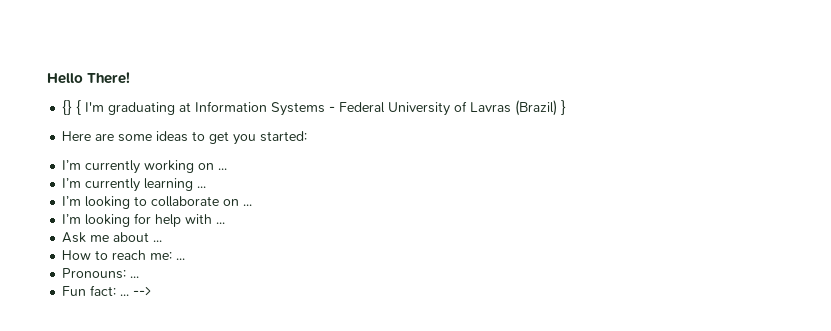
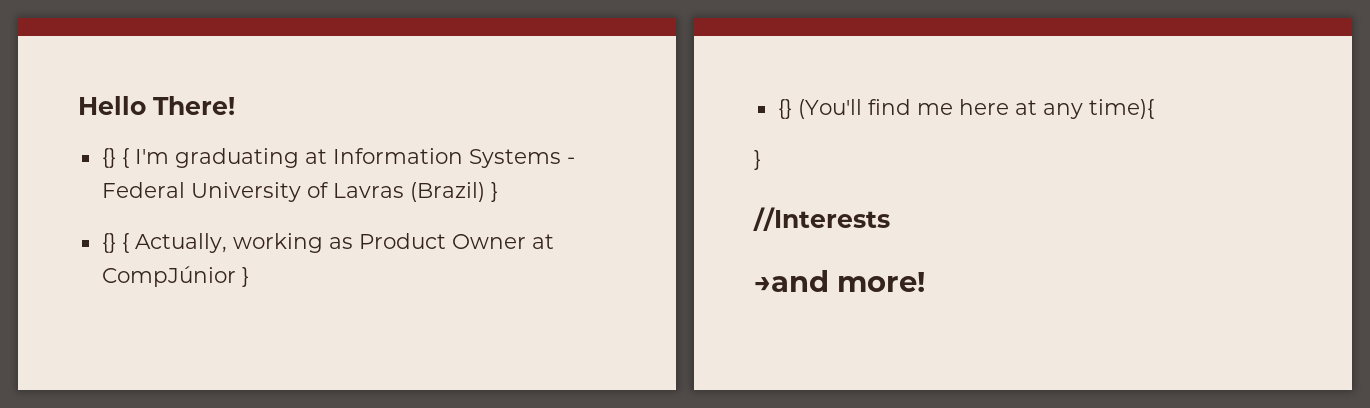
[62,131,308,145] [62,160,228,174] [62,178,207,192] [62,196,253,209] [62,213,226,227] [62,232,163,243] [62,250,186,260] [62,268,140,279] [62,285,152,296] Here are some ideas to get you started: // I’m currently working on ... // I’m currently learning ... // I’m looking to collaborate on ... // I’m looking for help with ... // Ask me about ... // How to reach me: ... // Pronouns: ... // Fun fact: ... --> -> [101,233,554,253] [101,266,249,287] [777,99,1154,119] [754,150,761,170] [753,207,890,231] [754,270,925,292] {} { Actually, working as Product Owner at CompJúnior } // {} (You'll find me here at any time){ // } // //Interests // →and more!

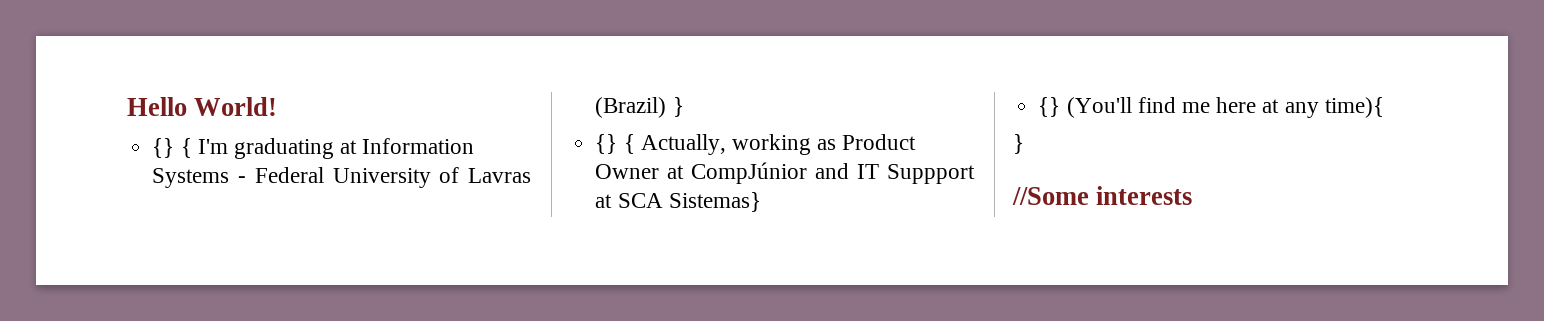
[153,96,235,115] There! -> [194,97,278,116] World!
[241,267,249,287] } -> [815,163,975,184] [595,192,761,212] and IT Suppport at SCA Sistemas}
[753,207,890,231] [754,270,925,292] //Interests // →and more! -> [1012,186,1193,205] //Some interests

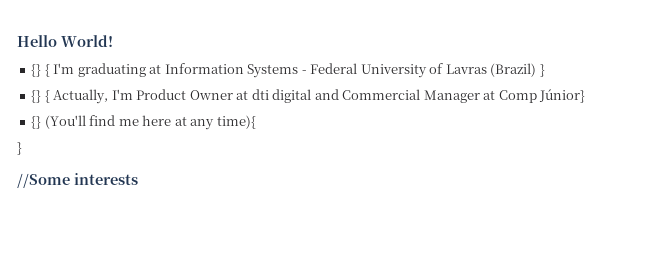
[731,134,837,155] working as -> [111,89,133,100] I'm
[691,162,975,184] [595,192,761,212] CompJúnior and IT Suppport at SCA Sistemas} -> [251,89,586,103] dti digital and Commercial Manager at Comp Júnior}

